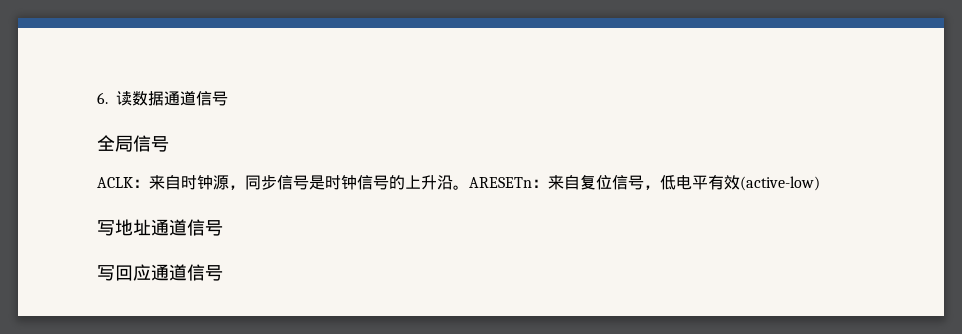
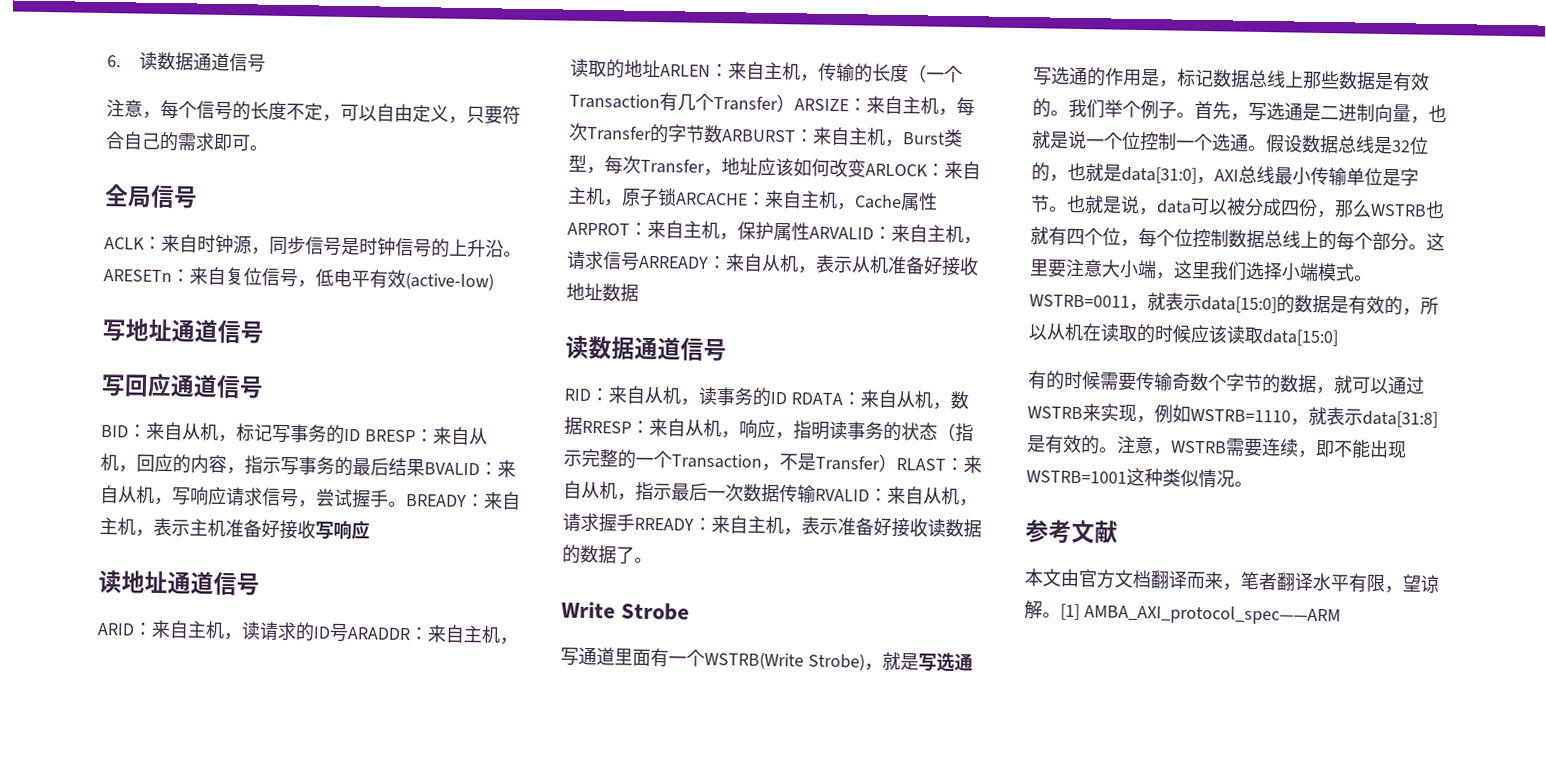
(228, 98) none -> [106,99,521,125] [105,131,268,152] // 注意，每个信号的长度不定，可以自由定义，只要符合自己的需求即可。
(223, 273) none -> [101,421,488,446] [100,452,516,478] [100,484,521,510] [99,516,370,541] [98,569,260,596] [97,619,518,645] [570,58,963,84] [569,92,975,117] [569,122,963,148] [568,154,981,180] [568,186,938,211] [567,219,982,245] [566,250,979,277] [566,282,639,302] [565,335,727,362] [564,385,969,410] [564,416,974,443] [563,448,982,474] [563,480,978,507] [562,512,982,538] [562,544,653,564] [561,601,691,621] [560,646,973,673] [1033,66,1430,92] [1032,98,1447,124] [1031,130,1429,155] [1031,162,1419,187] [1030,194,1445,219] [1030,226,1445,251] [1029,258,1372,282] [1029,292,1439,316] [1028,322,1339,347] [1028,370,1425,395] [1027,403,1438,428] [1026,434,1407,459] [1026,467,1253,489] [1025,519,1118,544] [1024,568,1440,594] [1024,600,1341,626] // BID：来自从机，标记写事务的ID BRESP：来自从机，回应的内容，指示写事务的最后结果BVALID：来自从机，写响应请求信号，尝试握手。BREADY：来自主机，表示主机准备好接收写响应 // 读地址通道信号 // ARID：来自主机，读请求的ID号ARADDR：来自主机，读取的地址ARLEN：来自主机，传输的长度（一个Transaction有几个Transfer）ARSIZE：来自主机，每次Transfer的字节数ARBURST：来自主机，Burst类型，每次Transfer，地址应该如何改变ARLOCK：来自主机，原子锁ARCACHE：来自主机，Cache属性ARPROT：来自主机，保护属性ARVALID：来自主机，请求信号ARREADY：来自从机，表示从机准备好接收地址数据 // 读数据通道信号 // RID：来自从机，读事务的ID RDATA：来自从机，数据RRESP：来自从机，响应，指明读事务的状态（指示完整的一个Transaction，不是Transfer）RLAST：来自从机，指示最后一次数据传输RVALID：来自从机，请求握手RREADY：来自主机，表示准备好接收读数据的数据了。 // Write Strobe // 写通道里面有一个WSTRB(Write Strobe)，就是写选通写选通的作用是，标记数据总线上那些数据是有效的。我们举个例子。首先，写选通是二进制向量，也就是说一个位控制一个选通。假设数据总线是32位的，也就是data[31:0]，AXI总线最小传输单位是字节。也就是说，data可以被分成四份，那么WSTRB也就有四个位，每个位控制数据总线上的每个部分。这里要注意大小端，这里我们选择小端模式。WSTRB=0011，就表示data[15:0]的数据是有效的，所以从机在读取的时候应该读取data[15:0] // 有的时候需要传输奇数个字节的数据，就可以通过WSTRB来实现，例如WSTRB=1110，就表示data[31:8]是有效的。注意，WSTRB需要连续，即不能出现WSTRB=1001这种类似情况。 // 参考文献 // 本文由官方文档翻译而来，笔者翻译水平有限，望谅解。[1] AMBA_AXI_protocol_spec——ARM

